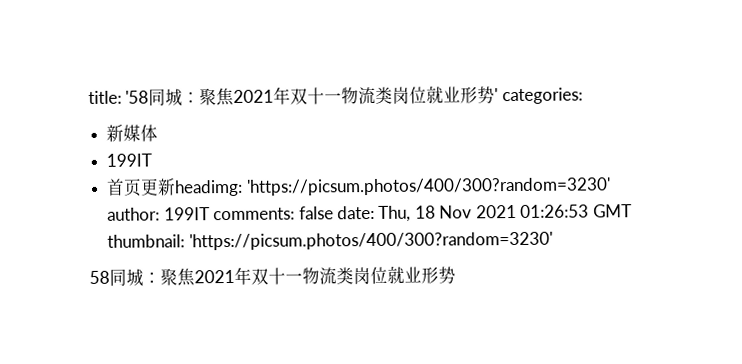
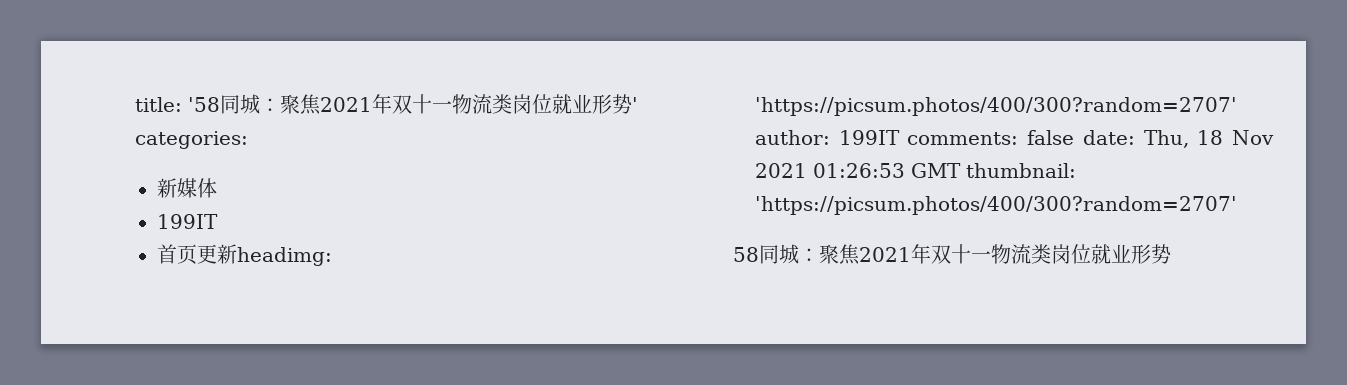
[245,177,611,196] 'https://picsum.photos/400/300?random=3230' -> [755,97,1237,116] 'https://picsum.photos/400/300?random=2707'
[188,231,553,251] 'https://picsum.photos/400/300?random=3230' -> [755,196,1237,215] 'https://picsum.photos/400/300?random=2707'

